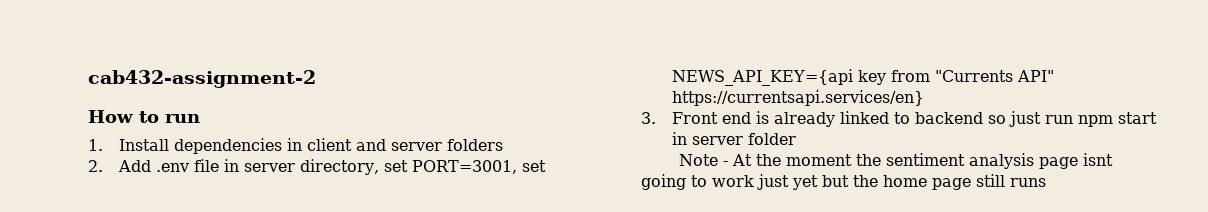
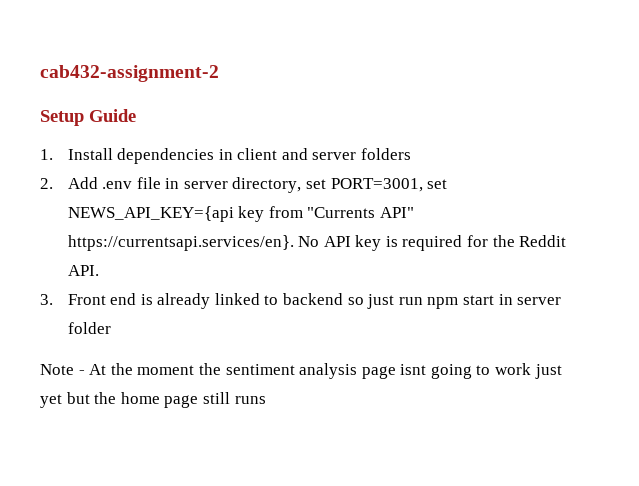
[88,110,200,123] How to run -> [40,109,136,126] Setup Guide
[672,90,925,106] https://currentsapi.services/en} -> [67,235,567,251] [67,265,99,276] https://currentsapi.services/en}. No API key is required for the Reddit API.

